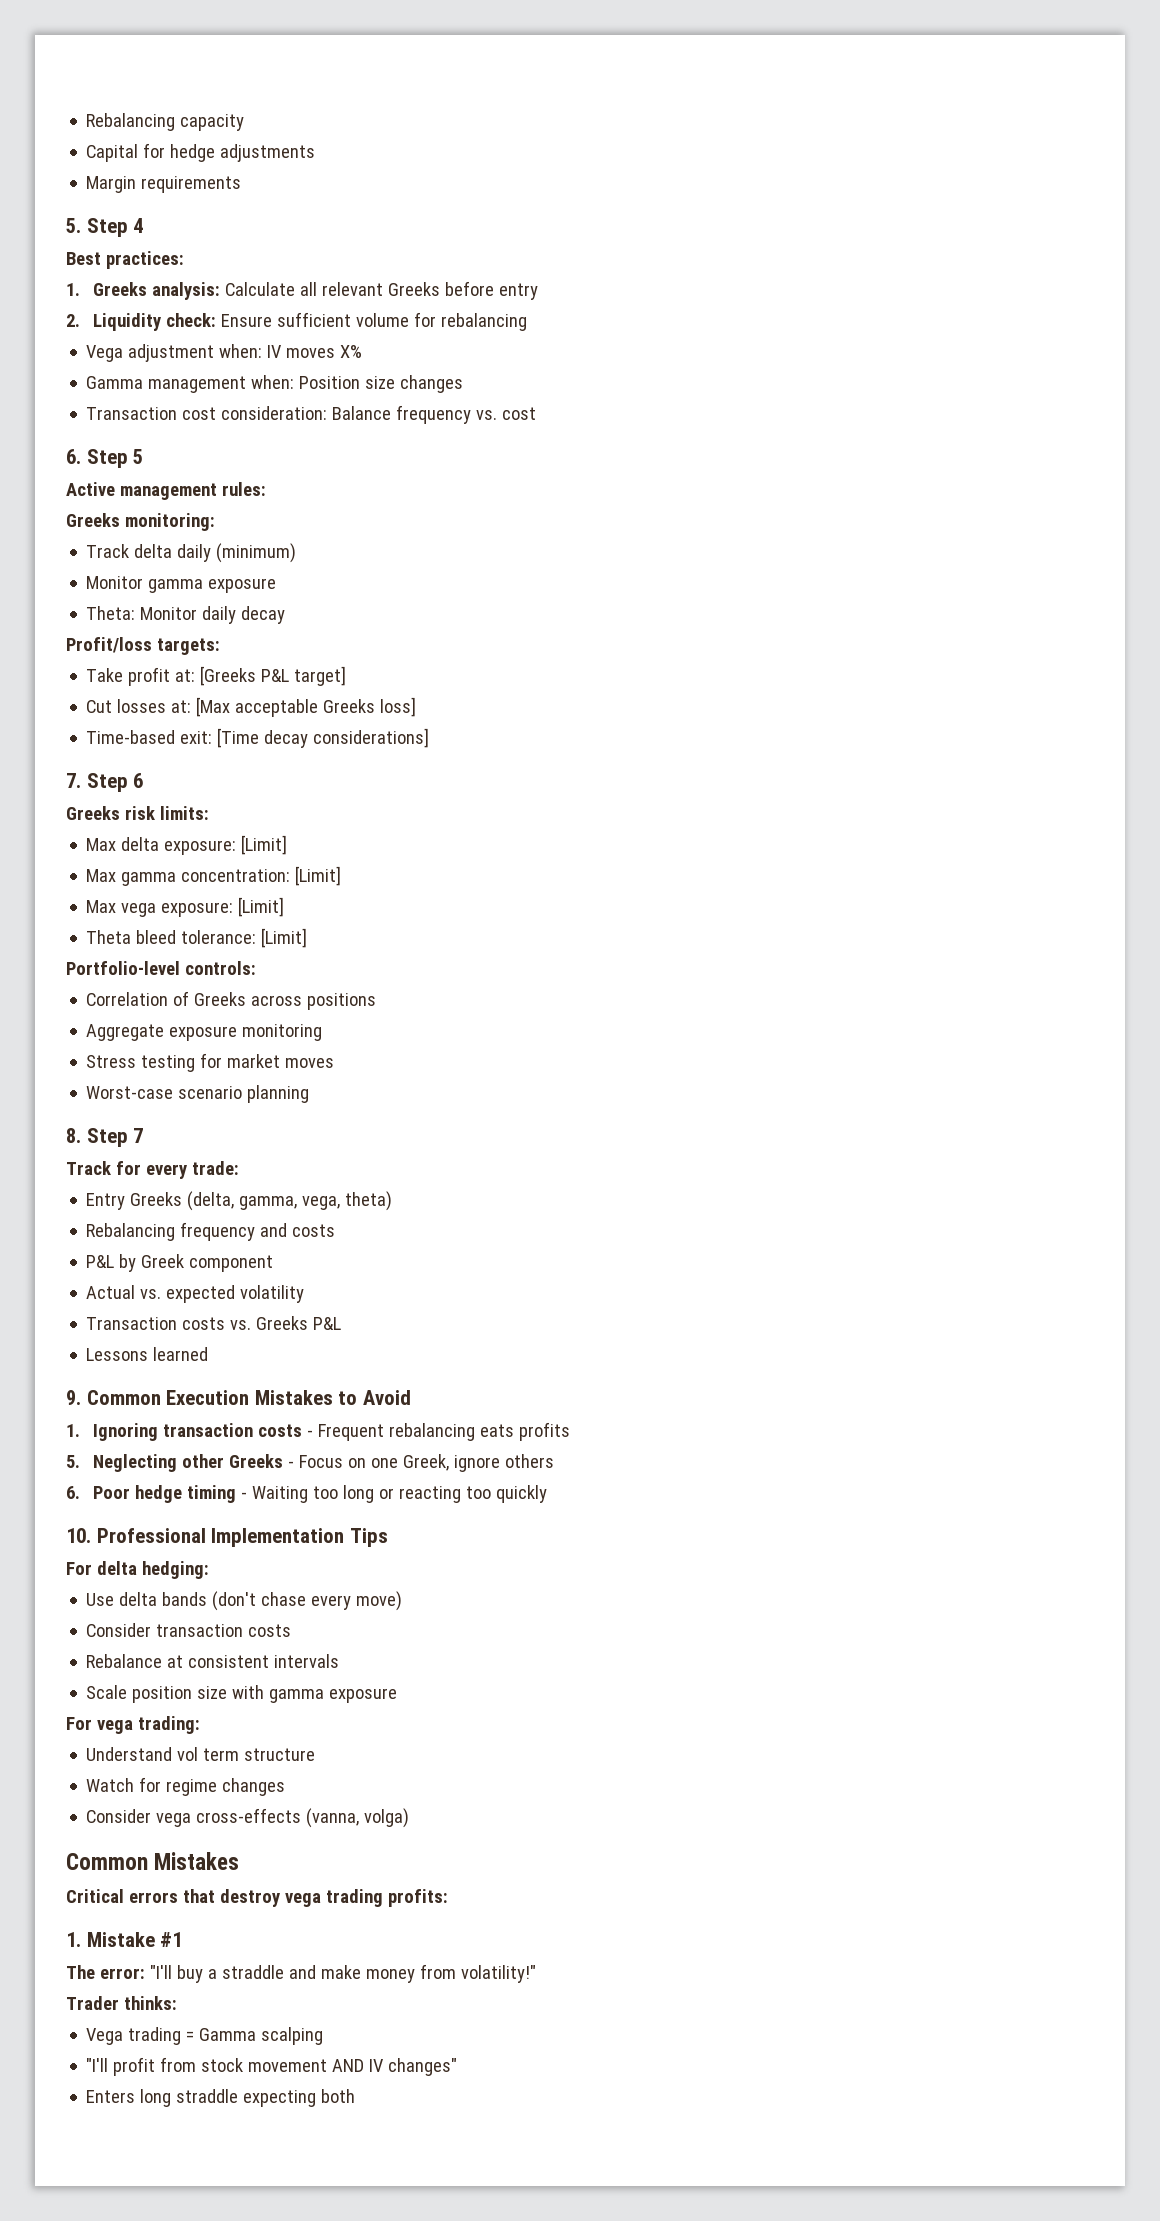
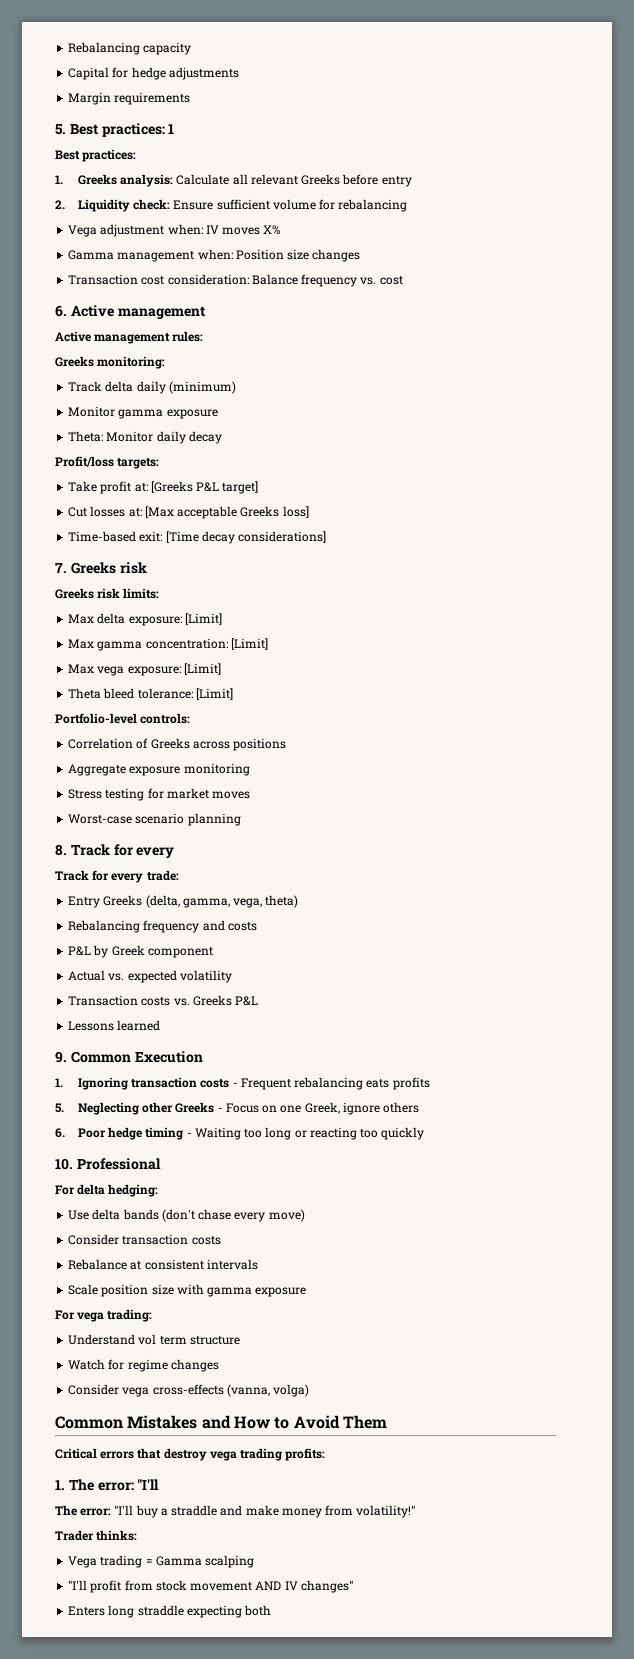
[86,218,144,237] Step 4 -> [69,123,175,137] Best practices: 1
[86,449,144,468] Step 5 -> [70,305,205,319] Active management
[86,773,144,792] Step 6 -> [70,562,147,574] Greeks risk
[86,1128,144,1147] Step 7 -> [70,844,175,858] Track for every
[254,1390,411,1405] Mistakes to Avoid -> (203, 1057) none
[211,1528,388,1547] Implementation Tips -> (161, 1164) none
(240, 1861) none -> [201,1415,387,1429] and How to Avoid Them
[86,1932,183,1947] Mistake #1 -> [68,1479,160,1491] The error: "I'll

